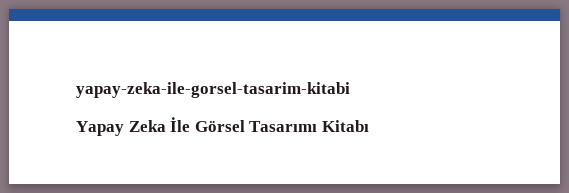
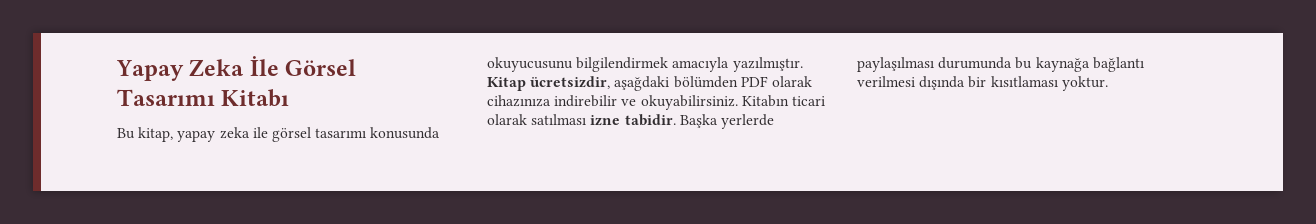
[76,82,350,98] yapay-zeka-ile-gorsel-tasarim-kitabi // -> (116, 70) none
(369, 126) none -> [117,127,441,142] [487,57,803,72] [487,76,812,91] [487,95,825,110] [487,114,774,129] [857,57,1144,72] [857,76,1108,91] // Bu kitap, yapay zeka ile görsel tasarımı konusunda okuyucusunu bilgilendirmek amacıyla yazılmıştır. Kitap ücretsizdir, aşağdaki bölümden PDF olarak cihazınıza indirebilir ve okuyabilirsiniz. Kitabın ticari olarak satılması izne tabidir. Başka yerlerde paylaşılması durumunda bu kaynağa bağlantı verilmesi dışında bir kısıtlaması yoktur.

